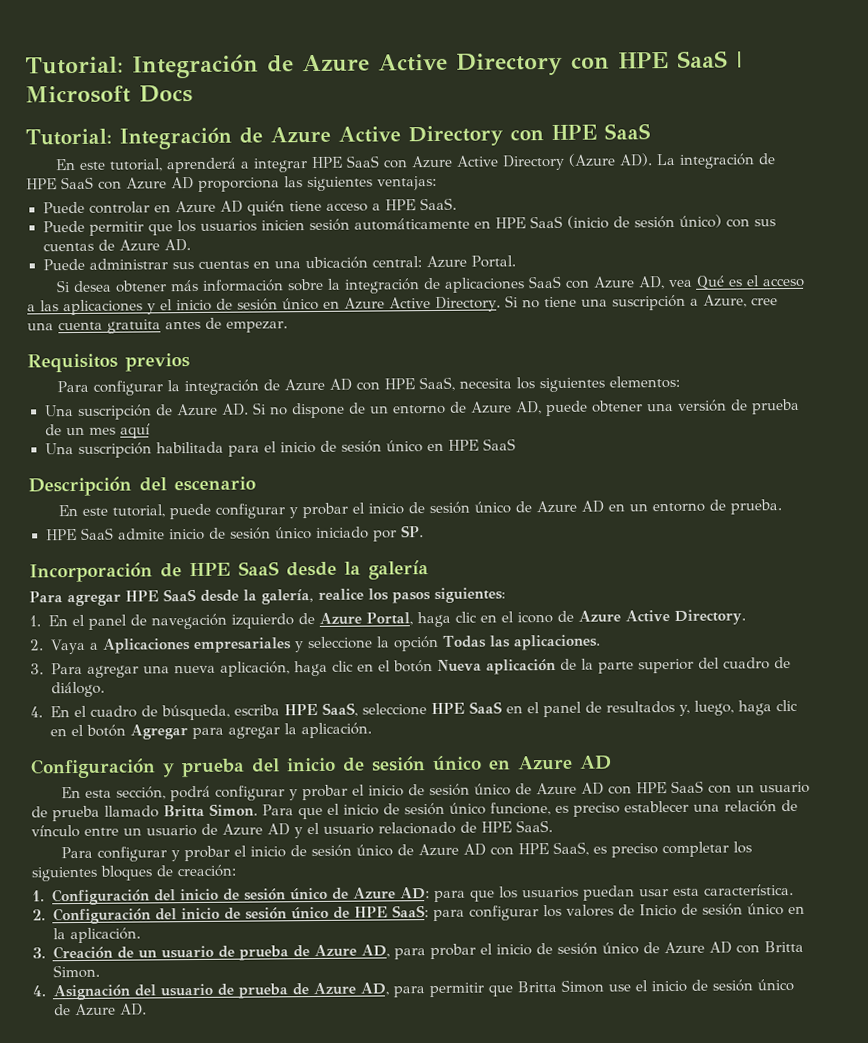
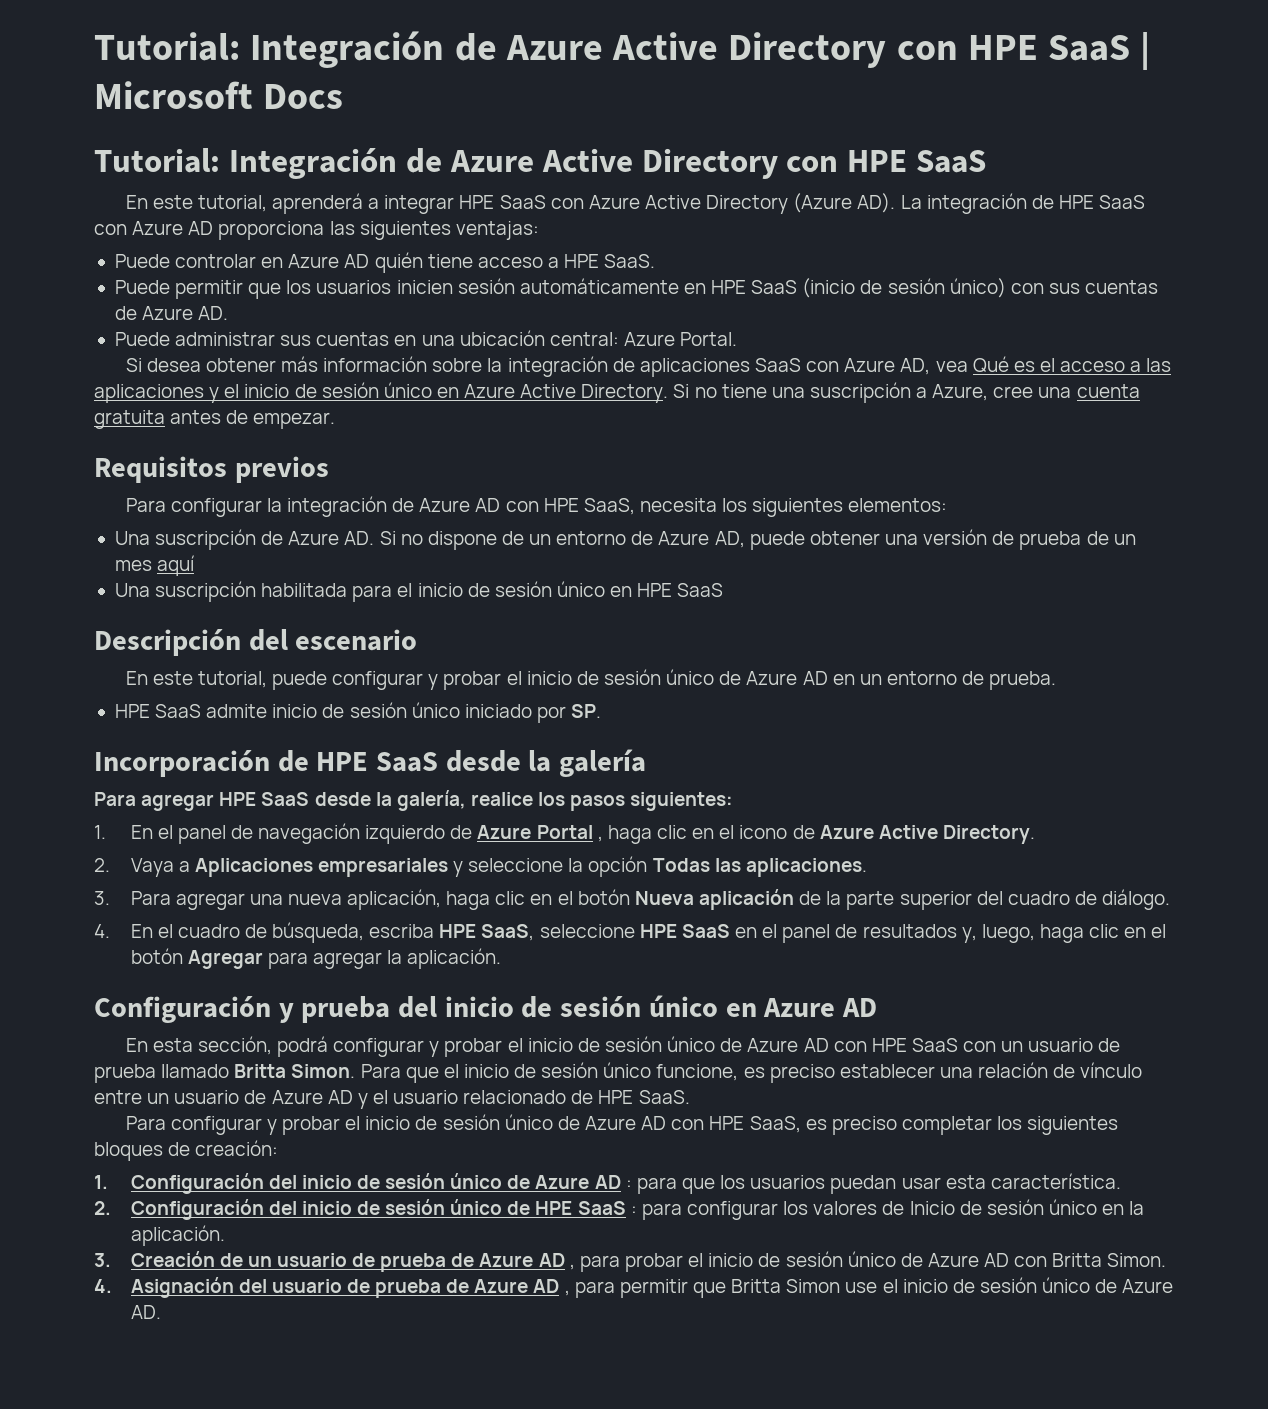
[365,612,413,626] Portal, -> [536,825,603,842] Portal ,
[399,887,430,900] AD: -> [594,1175,632,1189] AD :
[391,905,429,918] SaaS: -> [577,1201,637,1215] SaaS :
[360,944,390,958] AD, -> [538,1253,575,1270] AD ,
[359,982,389,996] AD, -> [533,1279,570,1296] AD ,

